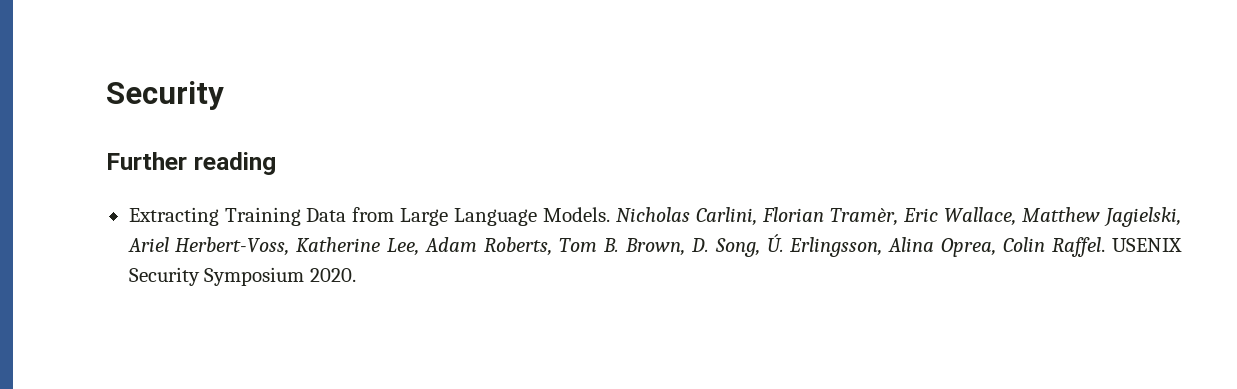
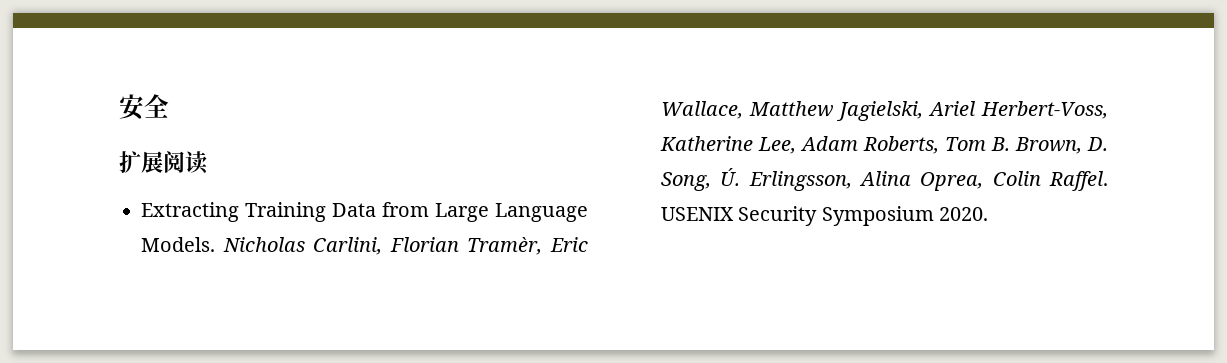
[106,81,224,110] [106,152,276,175] Security // Further reading -> [119,94,169,120] [119,151,208,174] 安全 // 扩展阅读

